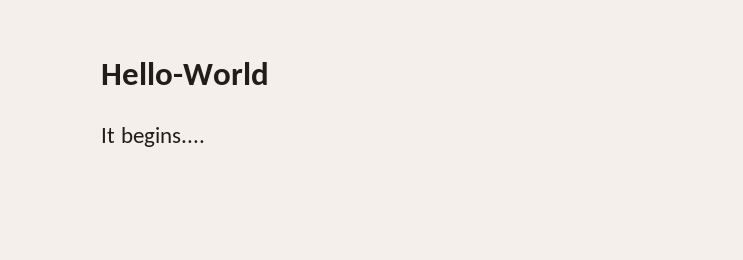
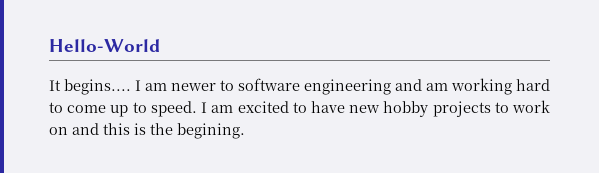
(206, 137) none -> [135,78,550,95] [49,100,550,117] [49,123,245,139] I am newer to software engineering and am working hard to come up to speed. I am excited to have new hobby projects to work on and this is the begining.

